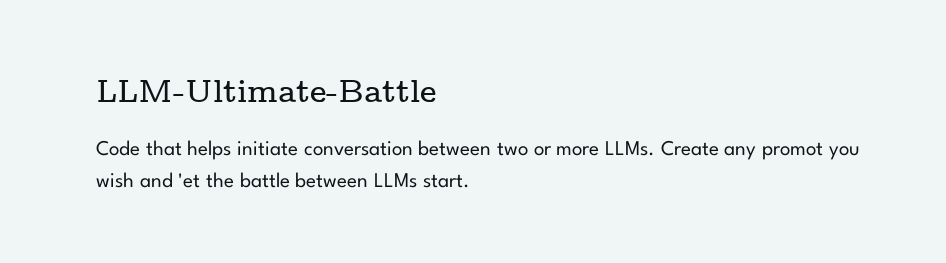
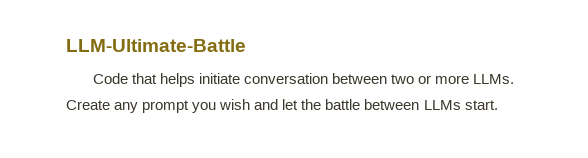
[762,142,824,160] promot -> [142,100,190,113] prompt
[178,173,201,188] 'et -> [282,99,299,110] let

